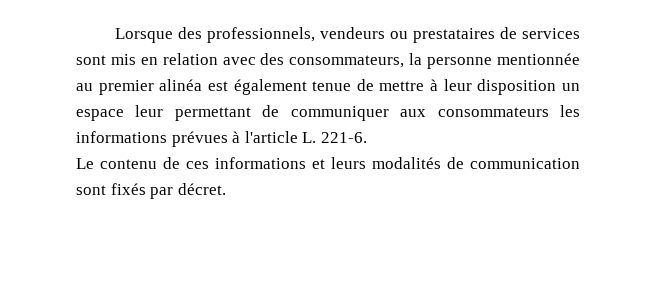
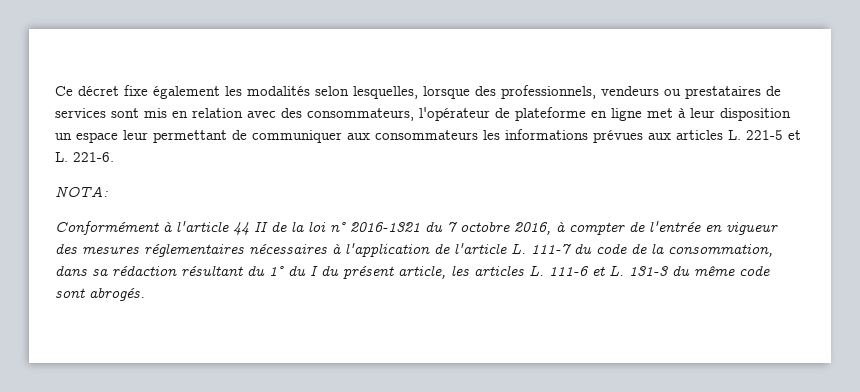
[115,28,174,43] Lorsque -> [55,85,470,99] Ce décret fixe également les modalités selon lesquelles, lorsque
[409,53,580,69] [76,79,425,95] la personne mentionnée au premier alinéa est également tenue de mettre -> [419,107,673,121] l'opérateur de plateforme en ligne met
[232,131,367,143] [76,157,580,169] [76,183,226,199] à l'article L. 221-6. // Le contenu de ces informations et leurs modalités de communication sont fixés par décret. -> [648,130,801,140] [55,152,114,162] [55,186,108,197] [55,221,778,235] [55,243,773,257] [55,265,770,279] [55,287,145,301] aux articles L. 221-5 et L. 221-6. // NOTA: // Conformément à l'article 44 II de la loi n° 2016-1321 du 7 octobre 2016, à compter de l'entrée en vigueur des mesures réglementaires nécessaires à l'application de l'article L. 111-7 du code de la consommation, dans sa rédaction résultant du 1° du I du présent article, les articles L. 111-6 et L. 131-3 du même code sont abrogés.

